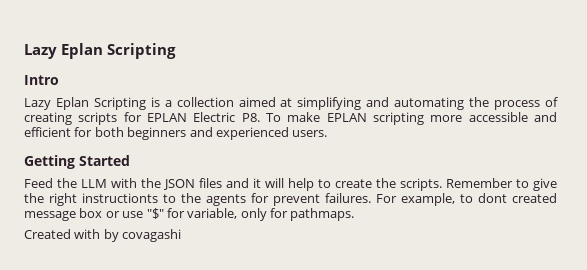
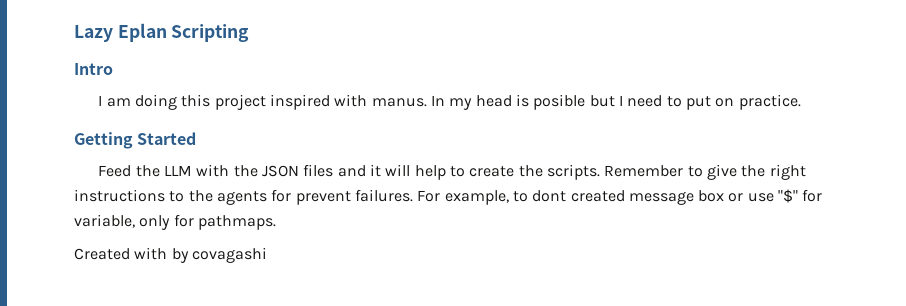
[24,97,558,110] [24,112,557,125] [24,127,328,140] Lazy Eplan Scripting is a collection aimed at simplifying and automating the process of creating scripts for EPLAN Electric P8. To make EPLAN scripting more accessible and efficient for both beginners and experienced users. -> [98,94,801,110] I am doing this project inspired with manus. In my head is posible but I need to put on practice.
[82,193,158,203] instructionts -> [74,189,165,202] instructions

